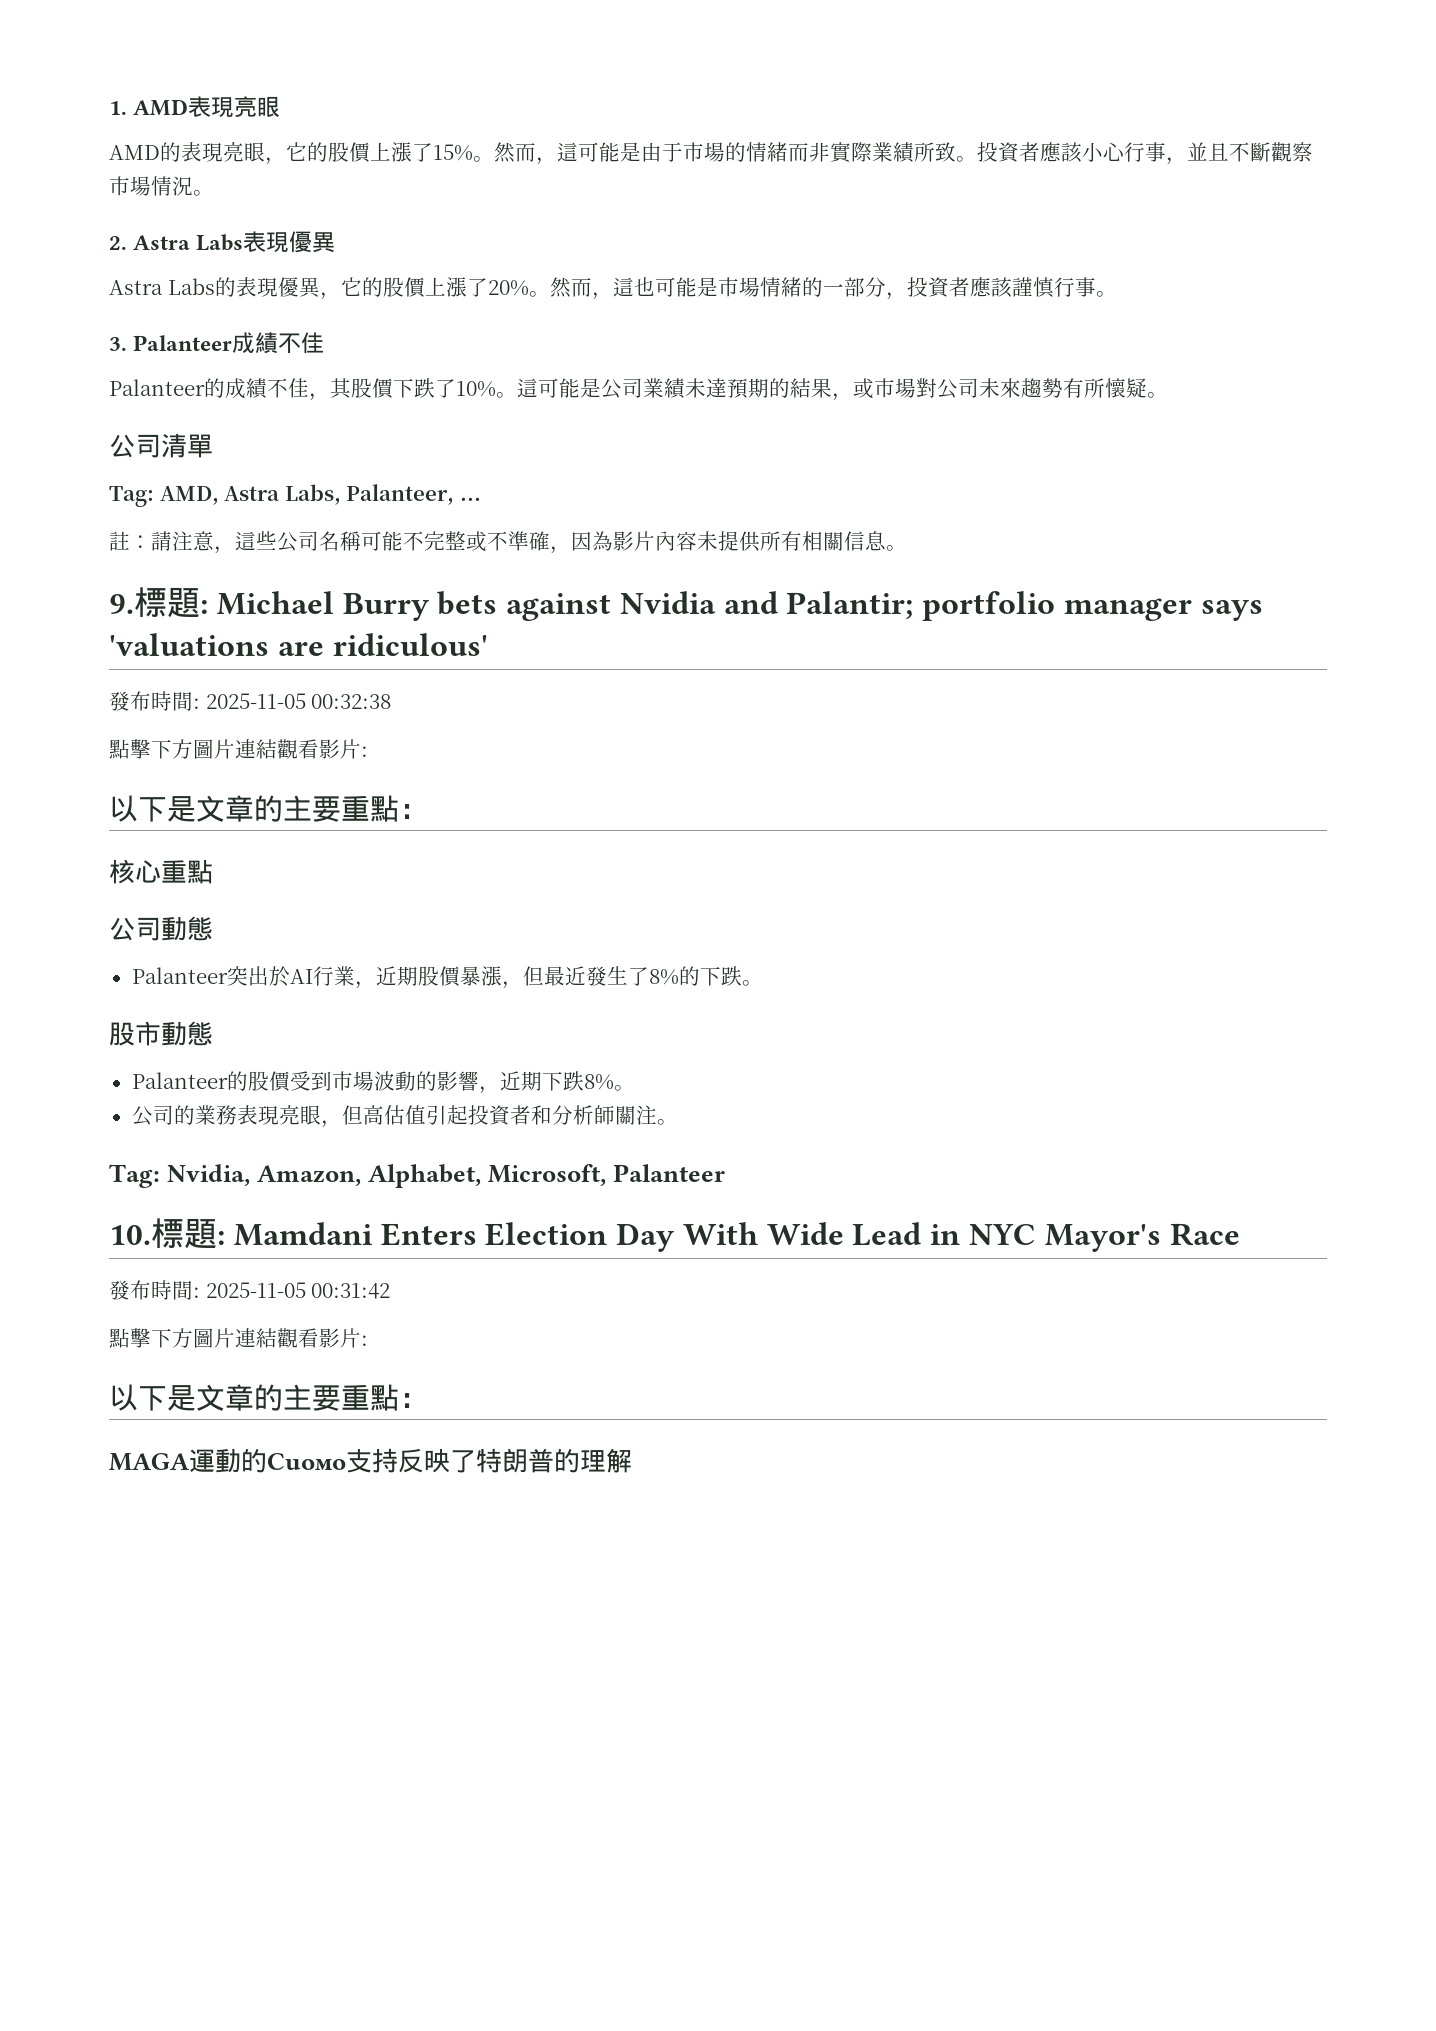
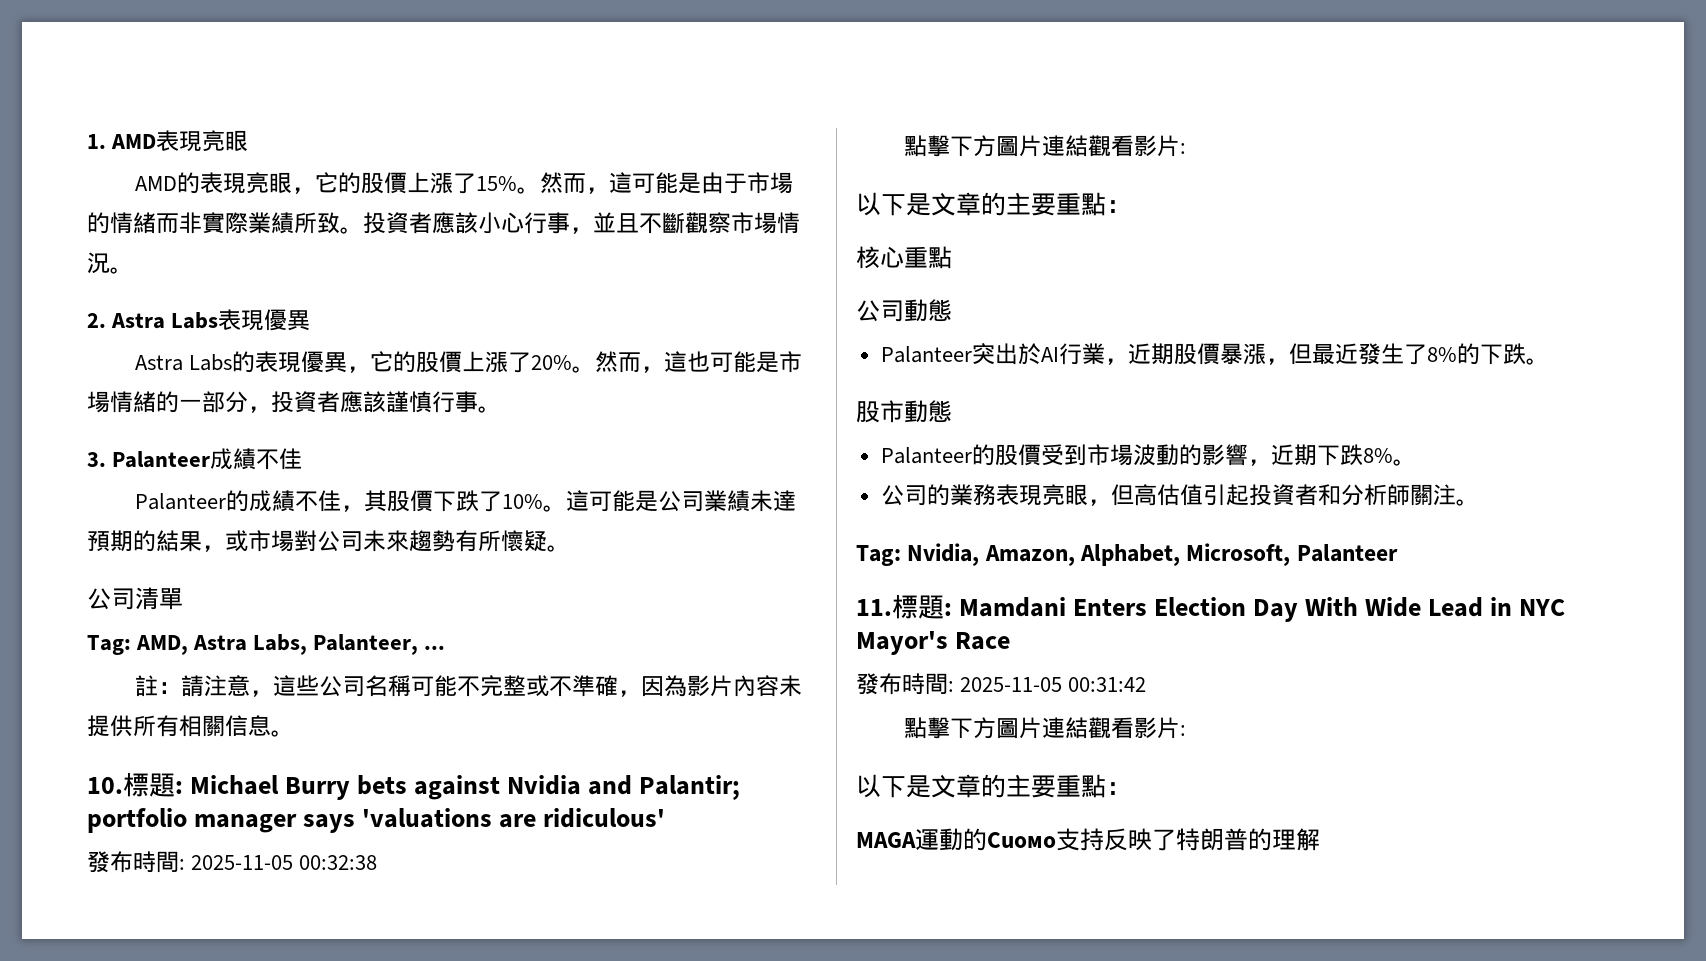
[109,594,134,614] 9. -> [87,777,123,794] 10.
[109,1225,151,1245] 10. -> [856,599,892,616] 11.

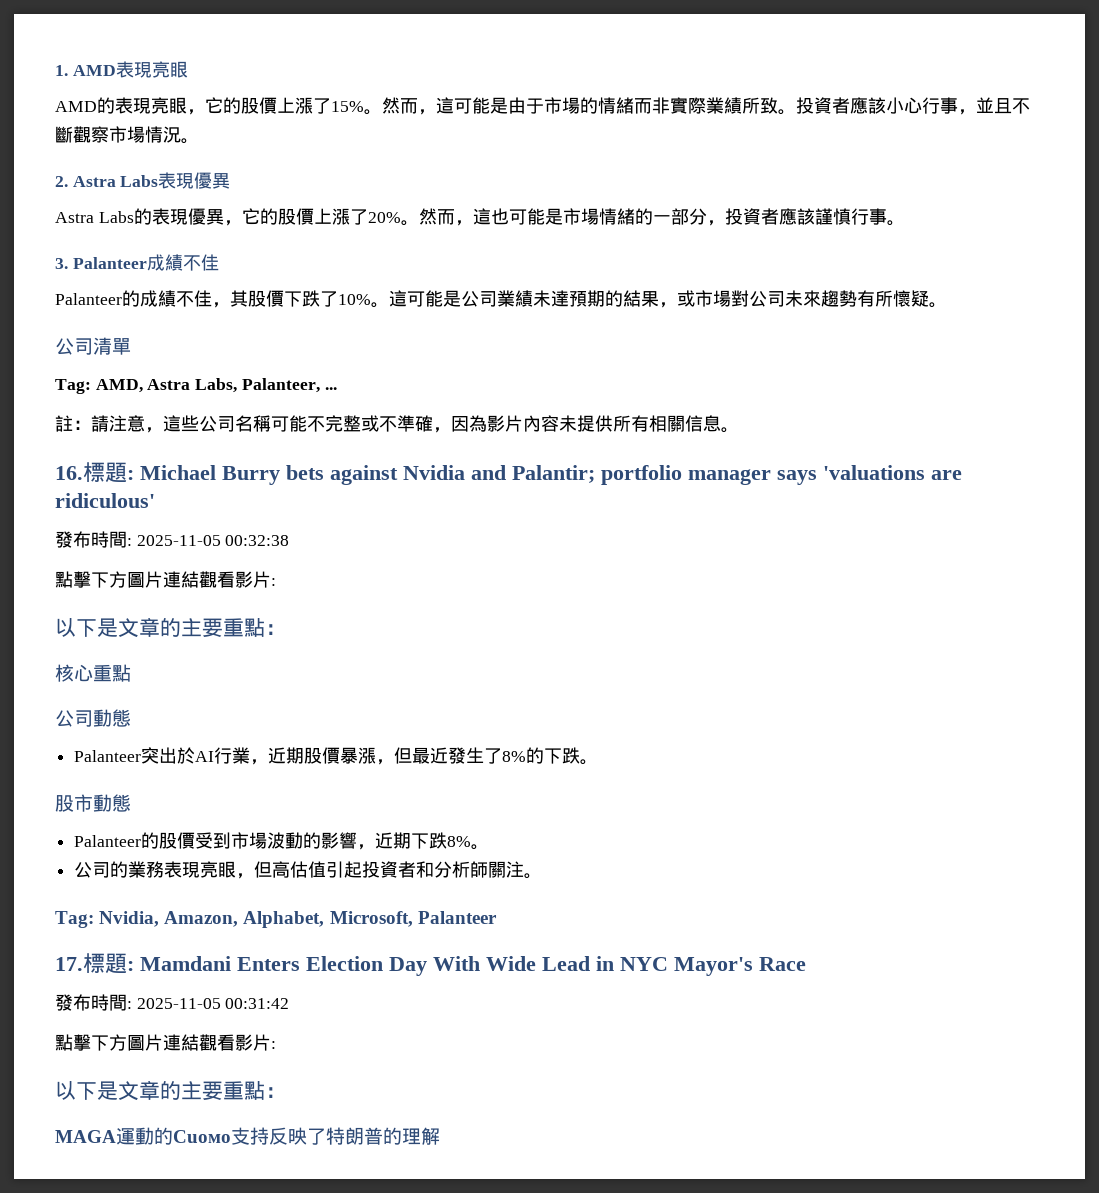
[87,777,123,794] 10. -> [55,466,83,480] 16.
[856,599,892,616] 11. -> [55,957,83,971] 17.

